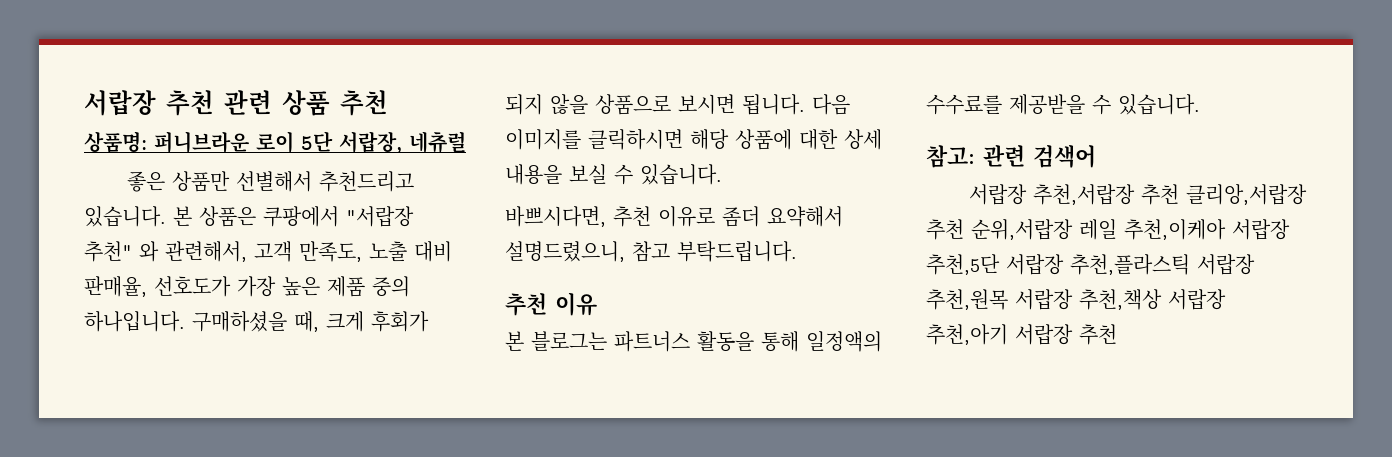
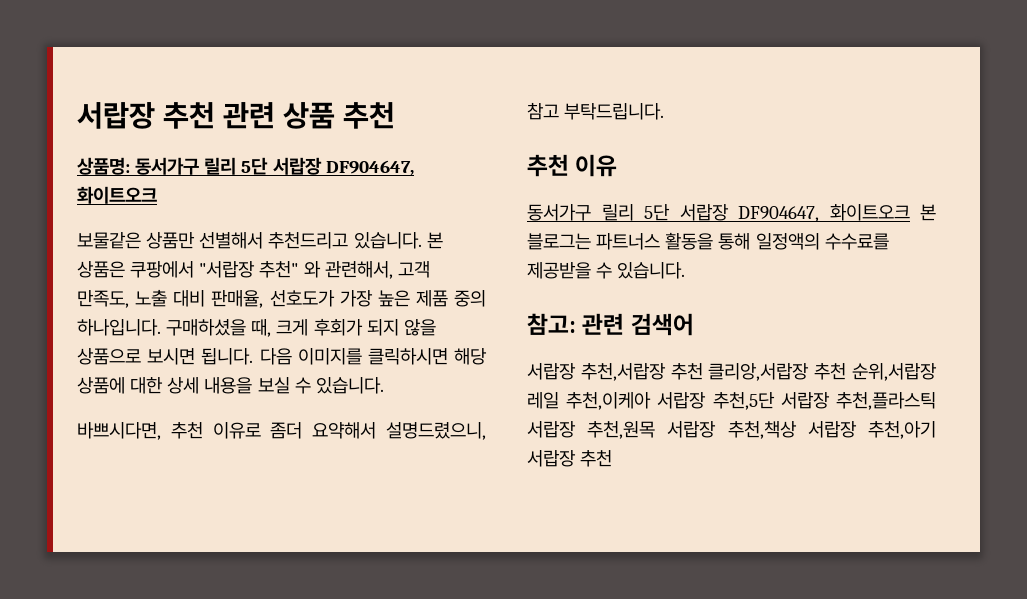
[154,131,466,153] [127,171,166,192] 퍼니브라운 로이 5단 서랍장, 네츄럴 // 좋은 -> [135,157,414,176] [77,186,157,204] [77,232,141,249] 동서가구 릴리 5단 서랍장 DF904647, 화이트오크 // 보물같은
(597, 304) none -> [527,204,910,222] 동서가구 릴리 5단 서랍장 DF904647, 화이트오크

